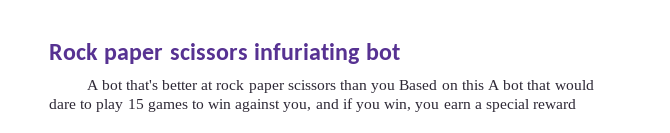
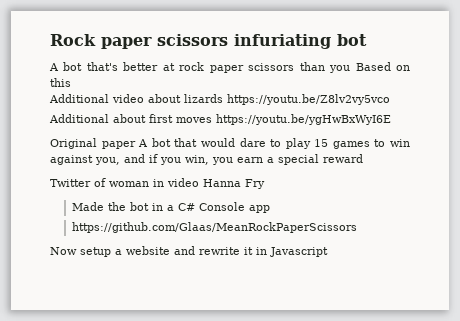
(484, 85) none -> [49,94,390,105] [49,114,391,125] [50,138,136,149] // Additional video about lizards https://youtu.be/Z8lv2vy5vco // Additional about first moves https://youtu.be/ygHwBxWyI6E // Original paper
(577, 104) none -> [50,178,265,189] [71,202,270,213] [71,222,357,233] [50,246,328,257] // Twitter of woman in video Hanna Fry // Made the bot in a C# Console app // https://github.com/Glaas/MeanRockPaperScissors // Now setup a website and rewrite it in Javascript

